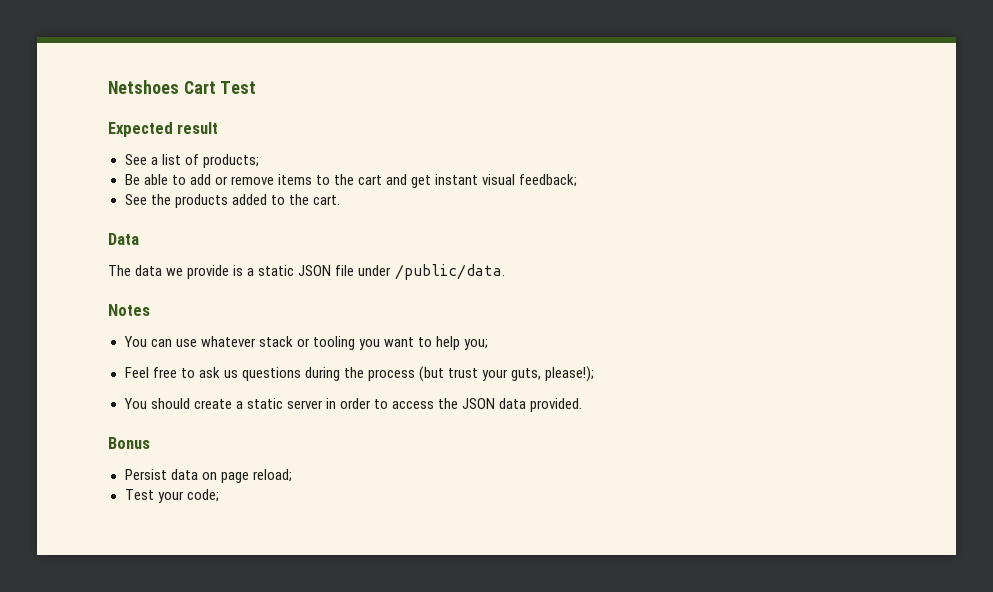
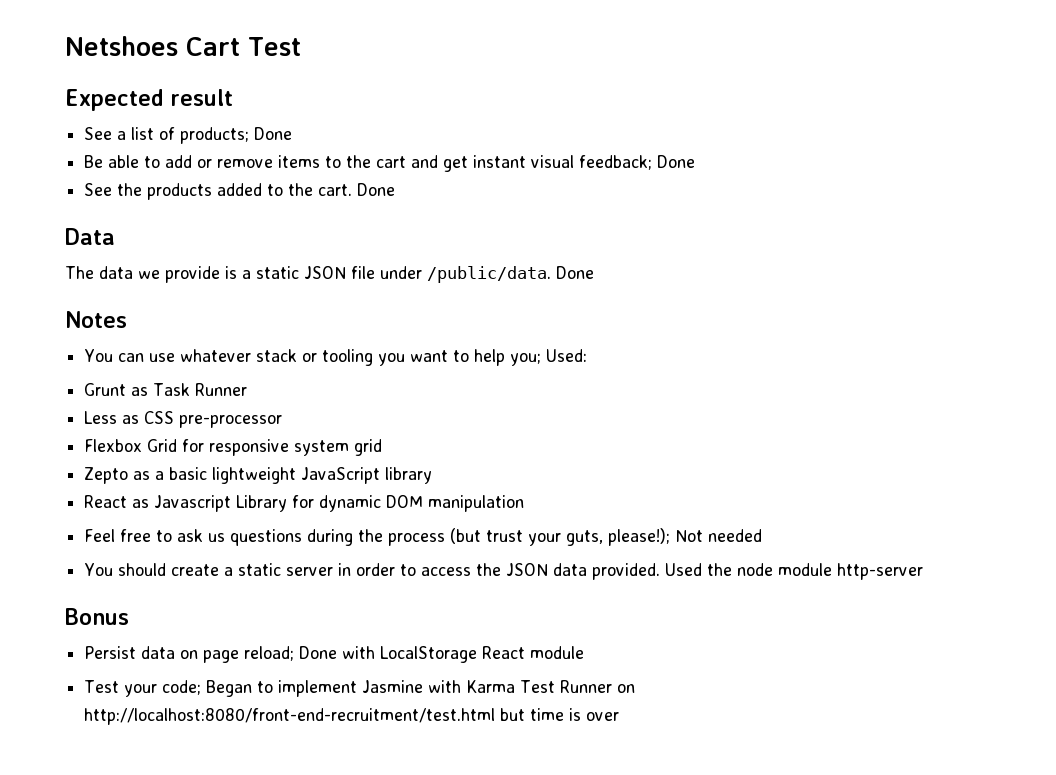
(259, 161) none -> [254,127,293,140] Done
(578, 180) none -> [657,155,696,168] Done
(340, 200) none -> [357,183,396,196] Done
(505, 272) none -> [556,266,594,279] Done
(489, 344) none -> [546,349,588,362] [84,383,248,396] [84,411,283,428] [84,439,383,456] [84,467,433,484] [84,495,525,512] Used: // Grunt as Task Runner // Less as CSS pre-processor // Flexbox Grid for responsive system grid // Zepto as a basic lightweight JavaScript library // React as Javascript Library for dynamic DOM manipulation
(595, 374) none -> [675,529,763,542] Not needed
(583, 405) none -> [665,563,924,580] Used the node module http-server
[124,489,219,503] // Test your code; -> [299,646,585,663] [84,680,636,697] [84,708,620,725] Done with LocalStorage React module // Test your code; Began to implement Jasmine with Karma Test Runner on http://localhost:8080/front-end-recruitment/test.html but time is over

